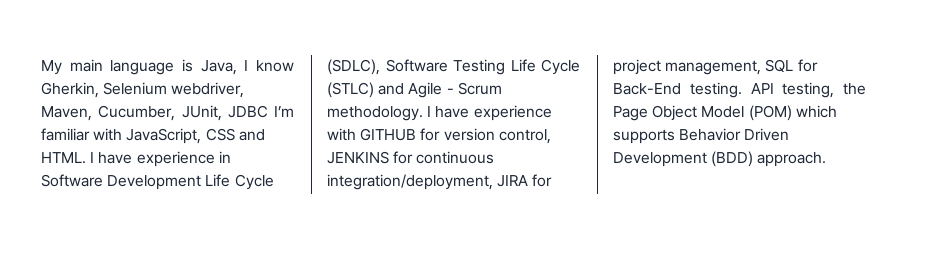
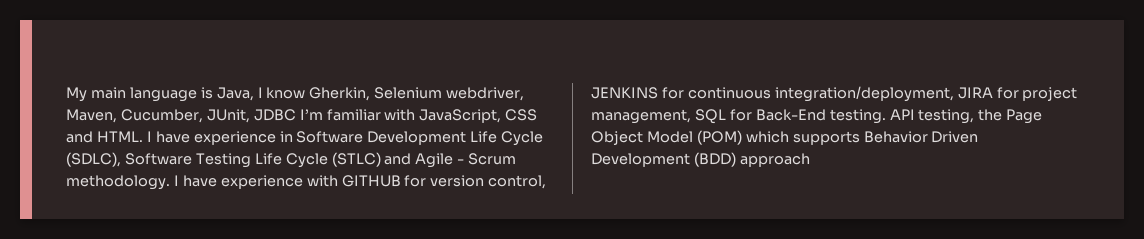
[757,152,827,167] approach. -> [739,153,810,167] approach

